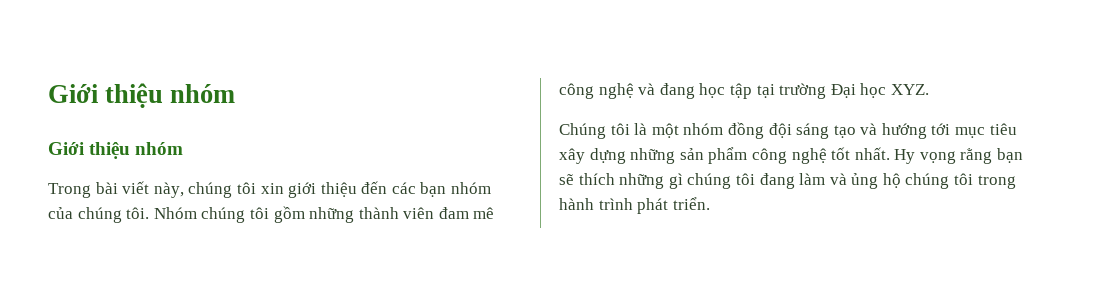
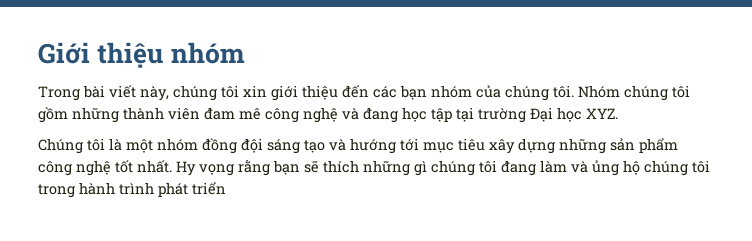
[48,83,236,108] [48,142,184,159] Giới thiệu nhóm // Giới thiệu nhóm -> [38,42,246,68] Giới thiệu nhóm
[672,197,710,210] triển. -> [192,182,226,195] triển

